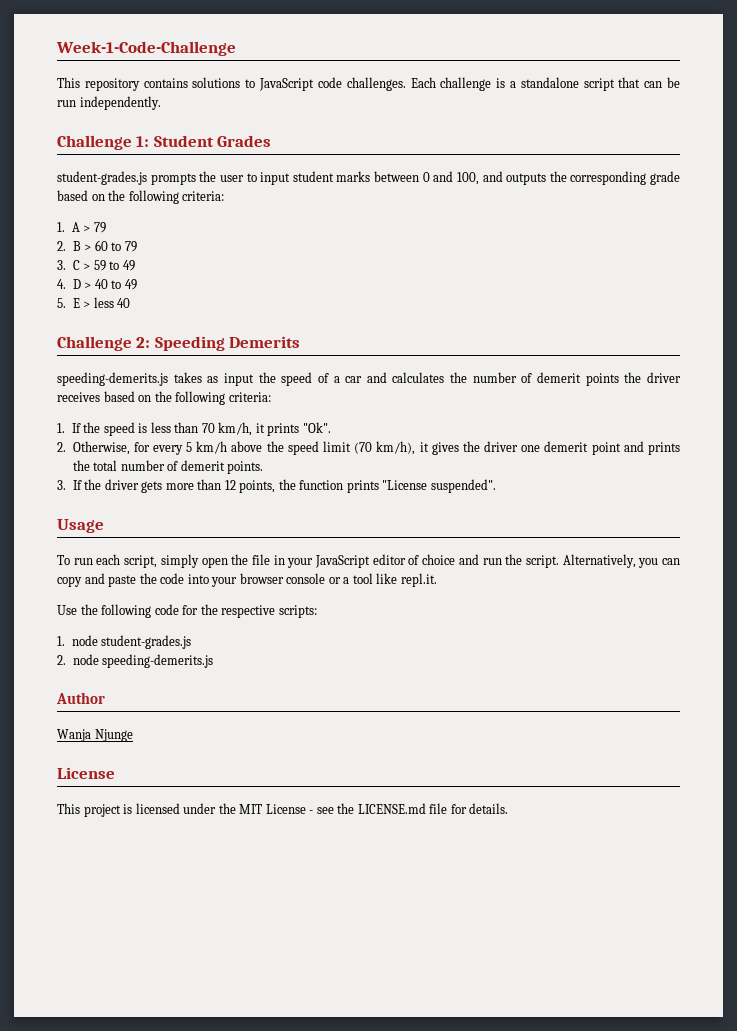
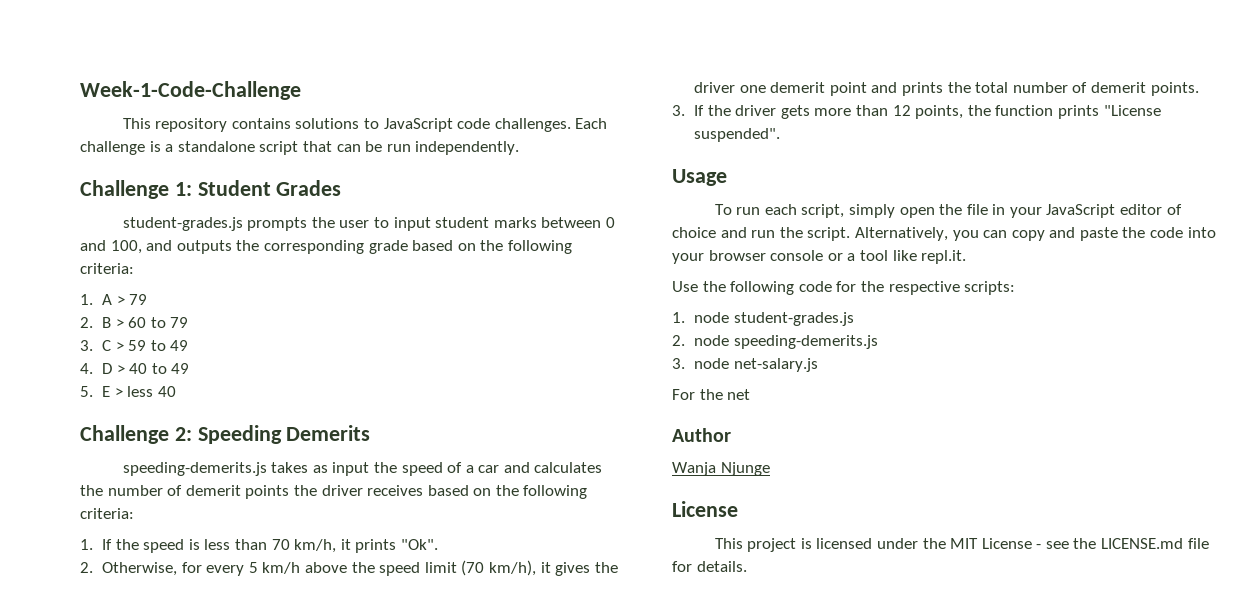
(214, 661) none -> [672,358,818,372] [672,389,751,400] // 3. node net-salary.js // For the net

